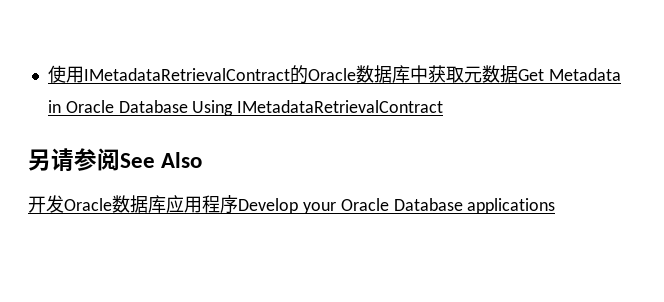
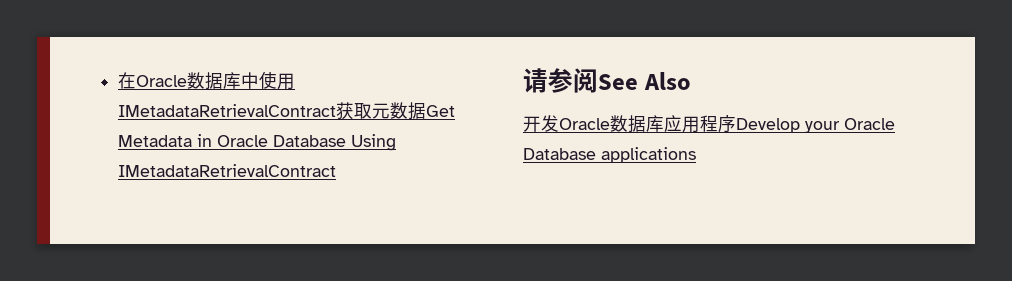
[47,65,308,84] 使用IMetadataRetrievalContract的 -> [118,72,137,89] 在
(428, 74) none -> [259,71,296,90] [118,104,337,117] 使用IMetadataRetrievalContract
[28,149,51,171] 另 -> (337, 170) none

